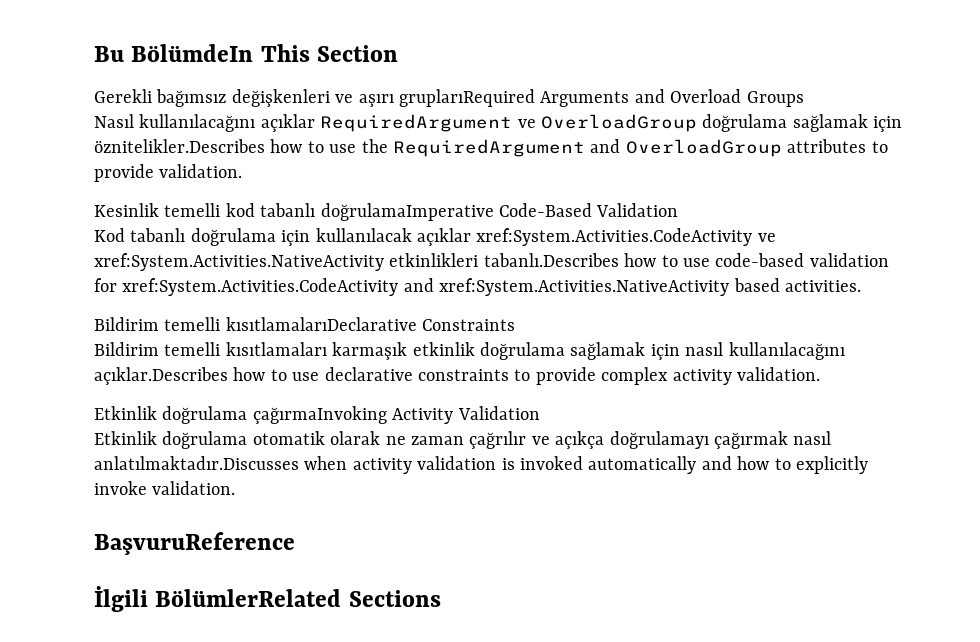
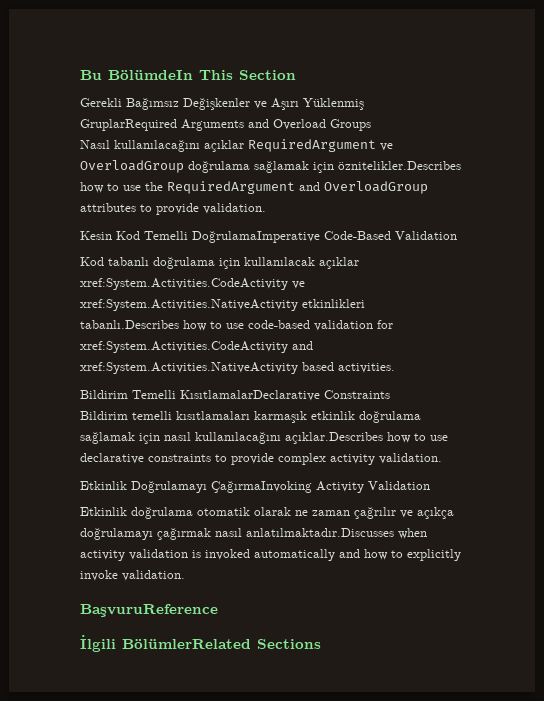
[156,89,535,107] bağımsız değişkenleri ve aşırı gruplarıRequired -> [126,98,364,110] [80,119,177,131] Bağımsız Değişkenler ve Aşırı Yüklenmiş GruplarRequired
[94,203,494,221] Kesinlik temelli kod tabanlı doğrulamaImperative -> [80,231,320,243] Kesin Kod Temelli DoğrulamaImperative
[164,317,417,331] temelli kısıtlamalarıDeclarative -> [132,390,320,401] Temelli KısıtlamalarDeclarative
[162,406,387,424] doğrulama çağırmaInvoking -> [131,481,312,493] Doğrulamayı ÇağırmaInvoking

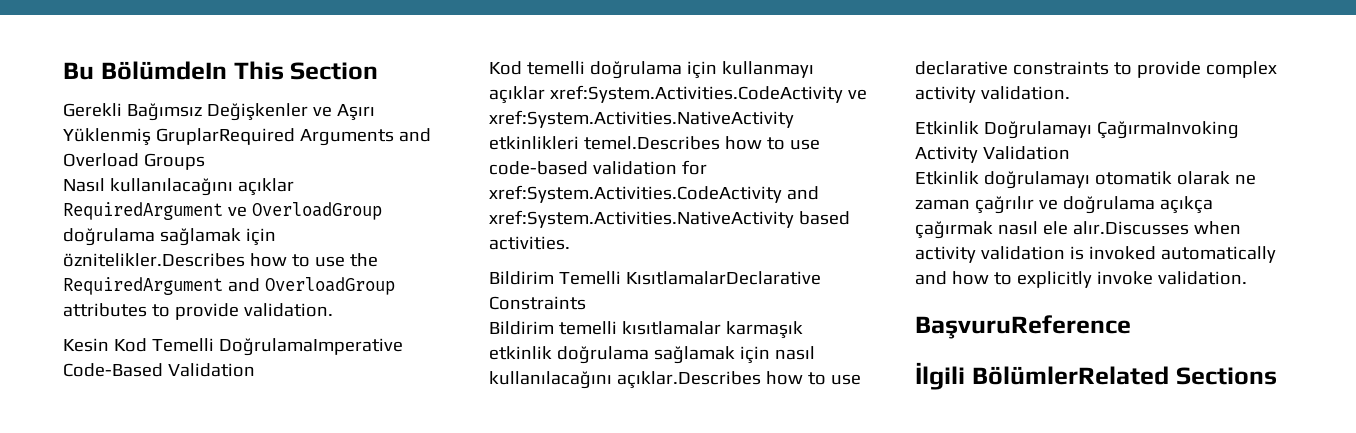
[108,257,149,266] tabanlı -> [526,61,585,75] temelli
[244,257,315,266] kullanılacak -> [721,61,814,78] kullanmayı
[80,320,179,329] tabanlı.Describes -> [583,136,720,150] temel.Describes
[176,411,250,420] kısıtlamaları -> [621,321,721,335] kısıtlamalar
[131,507,193,519] doğrulama -> [983,171,1090,189] doğrulamayı
[417,507,454,519] [80,528,394,540] açıkça doğrulamayı çağırmak nasıl anlatılmaktadır.Discusses -> [1062,196,1213,214] [915,221,1189,239] doğrulama açıkça çağırmak nasıl ele alır.Discusses

